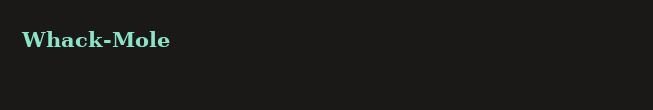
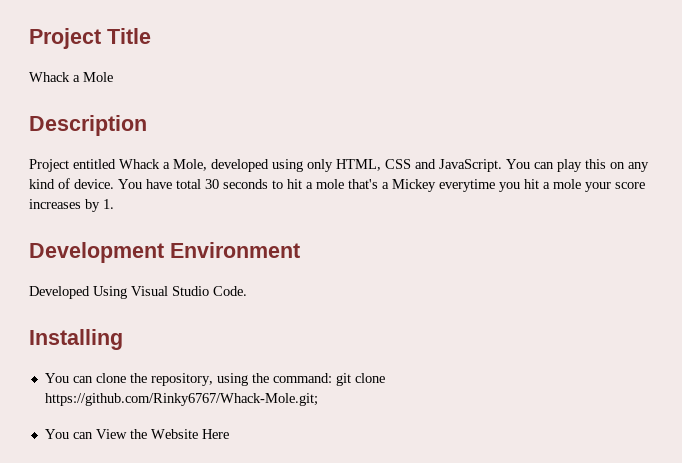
[21,31,170,47] Whack-Mole -> [29,28,151,49] [29,72,113,82] [29,115,147,136] [29,159,649,172] [29,178,645,192] [29,199,114,212] [29,242,300,263] [29,286,247,299] [29,329,123,350] [44,373,385,386] [44,393,318,406] [44,429,229,439] Project Title // Whack a Mole // Description // Project entitled Whack a Mole, developed using only HTML, CSS and JavaScript. You can play this on any kind of device. You have total 30 seconds to hit a mole that's a Mickey everytime you hit a mole your score increases by 1. // Development Environment // Developed Using Visual Studio Code. // Installing // You can clone the repository, using the command: git clone https://github.com/Rinky6767/Whack-Mole.git; // You can View the Website Here

